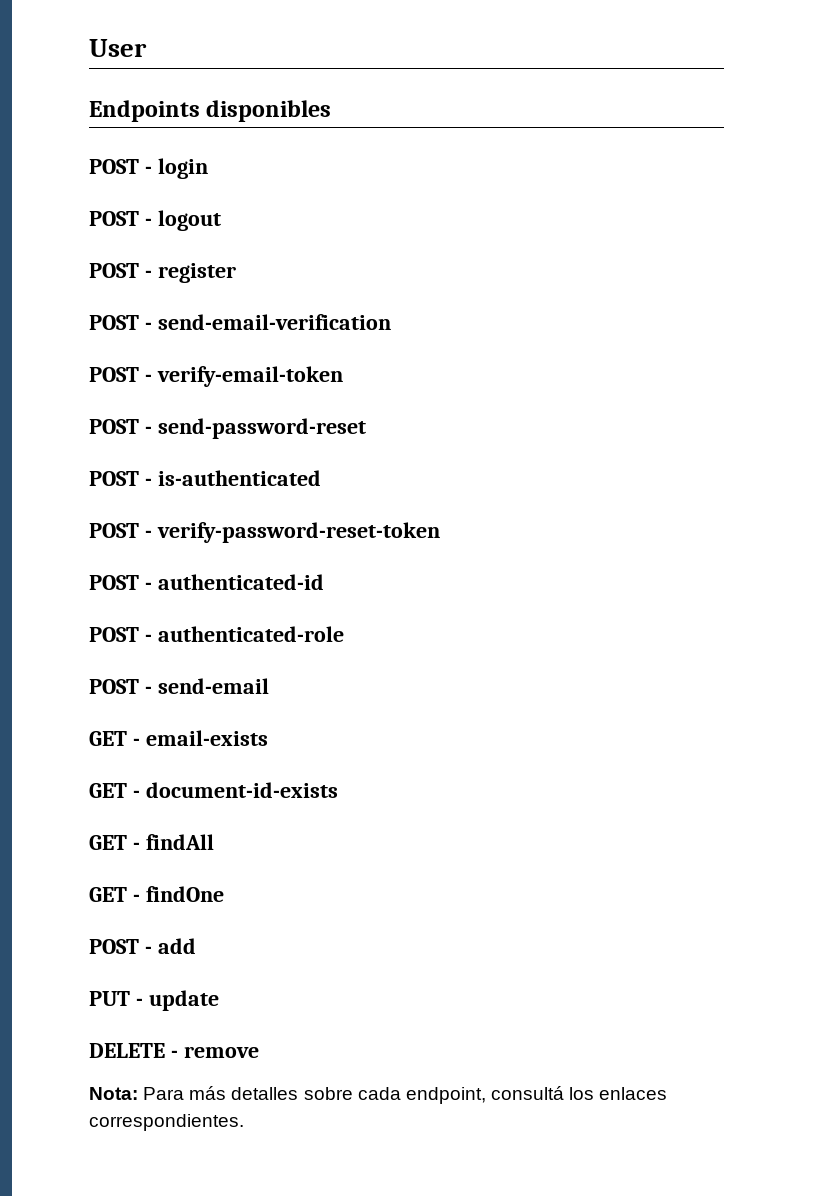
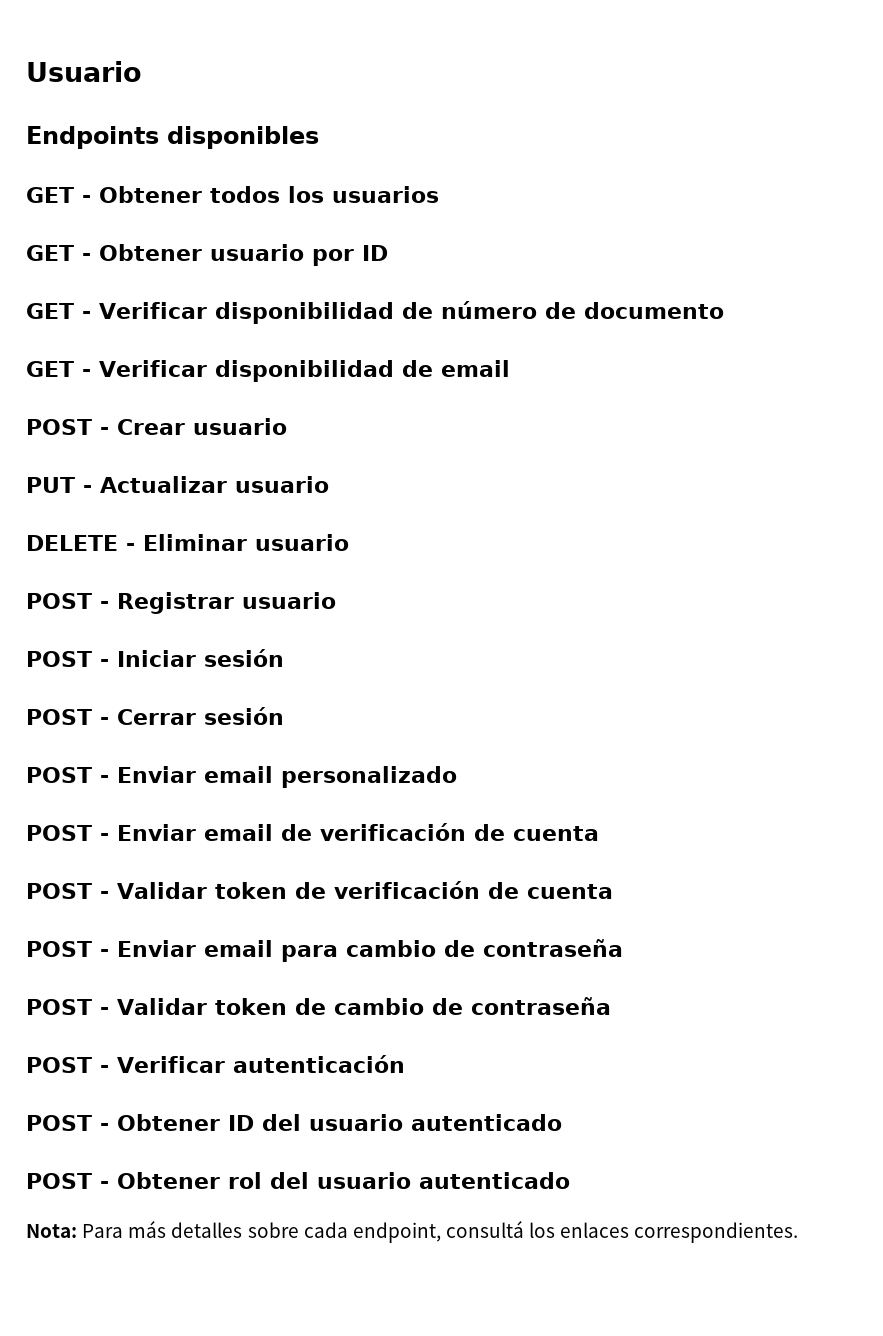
[89,39,147,57] User -> [26,61,142,82] Usuario
[89,158,208,179] [89,210,221,231] [89,263,236,283] [89,314,391,330] [89,366,343,387] [89,418,366,439] [89,470,321,486] [89,522,440,543] [89,574,324,590] [89,626,344,642] [89,678,269,694] [89,730,268,746] [89,782,338,798] [89,834,214,850] [89,886,224,902] [89,938,196,954] [89,990,219,1011] [89,1043,259,1058] POST - login // POST - logout // POST - register // POST - send-email-verification // POST - verify-email-token // POST - send-password-reset // POST - is-authenticated // POST - verify-password-reset-token // POST - authenticated-id // POST - authenticated-role // POST - send-email // GET - email-exists // GET - document-id-exists // GET - findAll // GET - findOne // POST - add // PUT - update // DELETE - remove -> [26,186,439,203] [26,244,388,266] [26,301,724,324] [26,360,510,382] [26,418,287,435] [26,476,329,493] [26,534,349,551] [26,592,336,614] [26,649,284,667] [26,707,284,725] [26,766,457,788] [26,823,599,841] [26,881,613,899] [26,939,623,962] [26,997,611,1015] [26,1055,405,1073] [26,1114,562,1131] [26,1172,570,1189] GET - Obtener todos los usuarios // GET - Obtener usuario por ID // GET - Verificar disponibilidad de número de documento // GET - Verificar disponibilidad de email // POST - Crear usuario // PUT - Actualizar usuario // DELETE - Eliminar usuario // POST - Registrar usuario // POST - Iniciar sesión // POST - Cerrar sesión // POST - Enviar email personalizado // POST - Enviar email de verificación de cuenta // POST - Validar token de verificación de cuenta // POST - Enviar email para cambio de contraseña // POST - Validar token de cambio de contraseña // POST - Verificar autenticación // POST - Obtener ID del usuario autenticado // POST - Obtener rol del usuario autenticado

